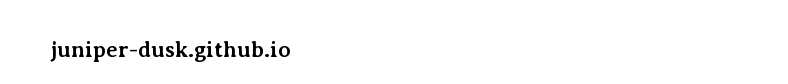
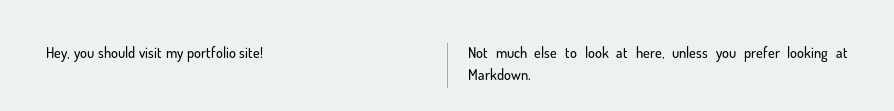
[50,41,291,62] juniper-dusk.github.io -> [46,46,264,62] [468,46,848,62] [468,68,531,80] Hey, you should visit my portfolio site! // Not much else to look at here, unless you prefer looking at Markdown.

